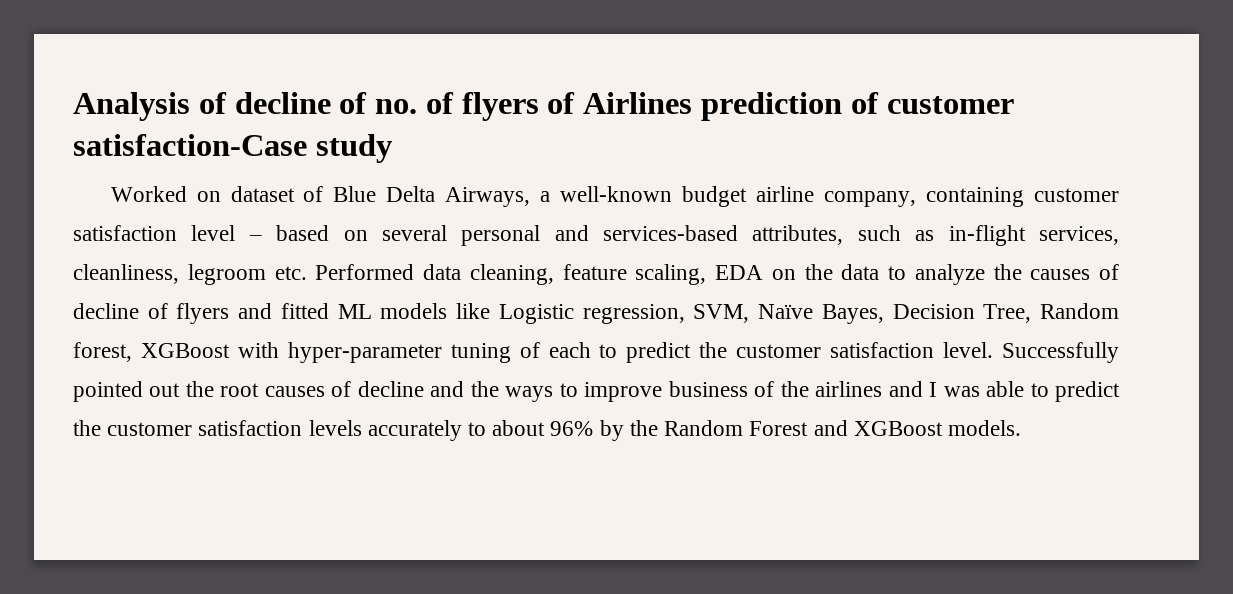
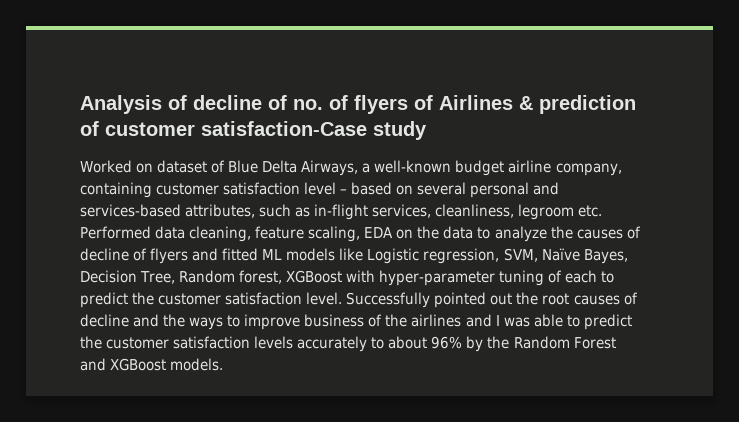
(693, 103) none -> [519,96,533,110] &

